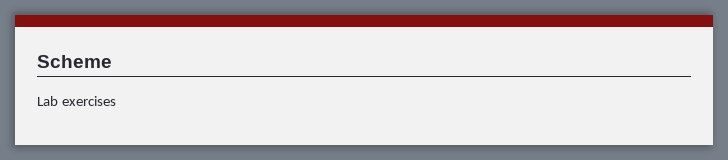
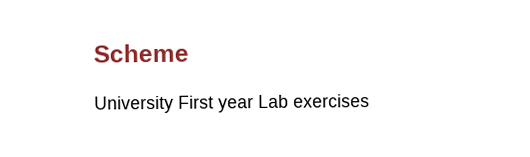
(112, 61) none -> [94,95,254,114] University First year

